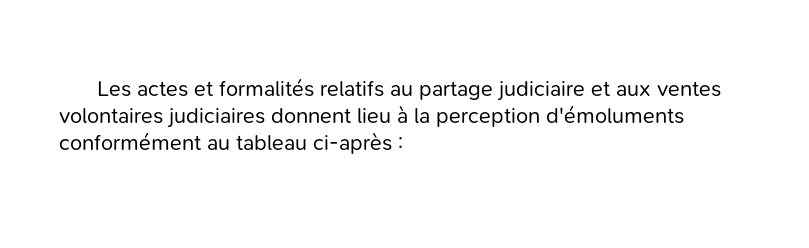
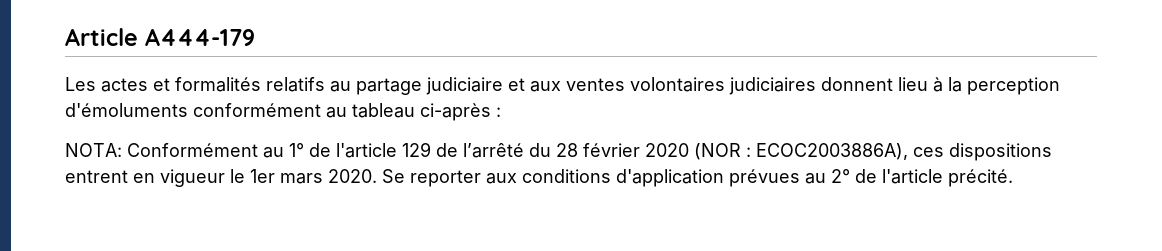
(96, 89) none -> [65,28,255,46] Article A444-179 //
(403, 143) none -> [65,142,1052,161] [65,169,1013,187] // NOTA: Conformément au 1° de l'article 129 de l’arrêté du 28 février 2020 (NOR : ECOC2003886A), ces dispositions entrent en vigueur le 1er mars 2020. Se reporter aux conditions d'application prévues au 2° de l'article précité.

